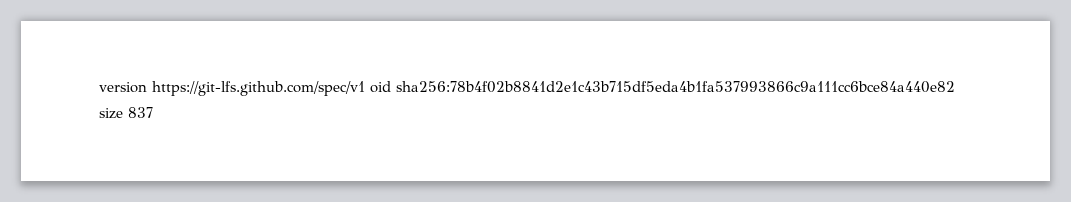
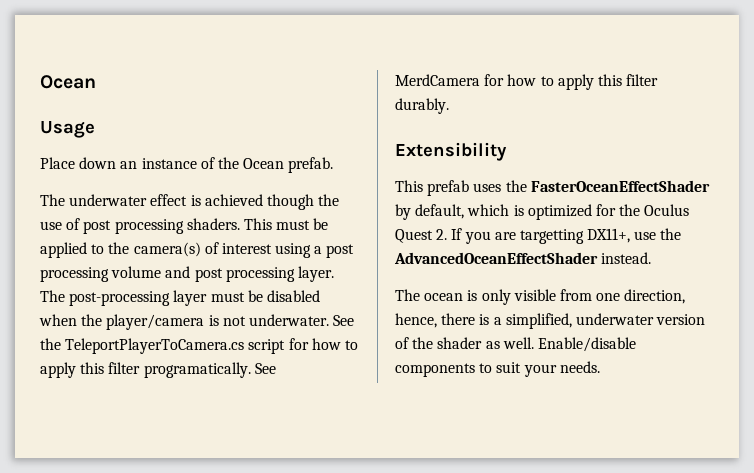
[99,81,955,96] [99,107,153,119] version https://git-lfs.github.com/spec/v1 oid sha256:78b4f02b8841d2e1c43b715df5eda4b1fa537993866c9a111cc6bce84a440e82 size 837 -> [40,75,96,89] [40,121,95,138] [40,157,334,173] [40,194,340,210] [40,218,329,234] [40,242,355,258] [40,266,334,282] [40,290,320,306] [39,314,355,330] [40,338,358,354] [40,362,276,378] [395,74,659,90] [395,98,449,114] [395,142,507,161] [395,180,710,196] [395,204,690,220] [395,228,682,244] [394,252,652,264] [395,289,686,305] [395,313,706,329] [395,337,636,352] [395,361,600,377] Ocean // Usage // Place down an instance of the Ocean prefab. // The underwater effect is achieved though the use of post processing shaders. This must be applied to the camera(s) of interest using a post processing volume and post processing layer. The post-processing layer must be disabled when the player/camera is not underwater. See the TeleportPlayerToCamera.cs script for how to apply this filter programatically. See MerdCamera for how to apply this filter durably. // Extensibility // This prefab uses the FasterOceanEffectShader by default, which is optimized for the Oculus Quest 2. If you are targetting DX11+, use the AdvancedOceanEffectShader instead. // The ocean is only visible from one direction, hence, there is a simplified, underwater version of the shader as well. Enable/disable components to suit your needs.

